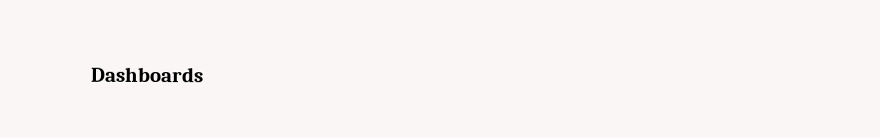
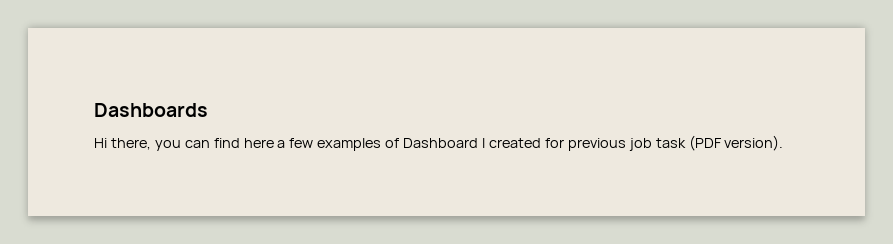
(204, 74) none -> [94,135,784,151] // Hi there, you can find here a few examples of Dashboard I created for previous job task (PDF version).

